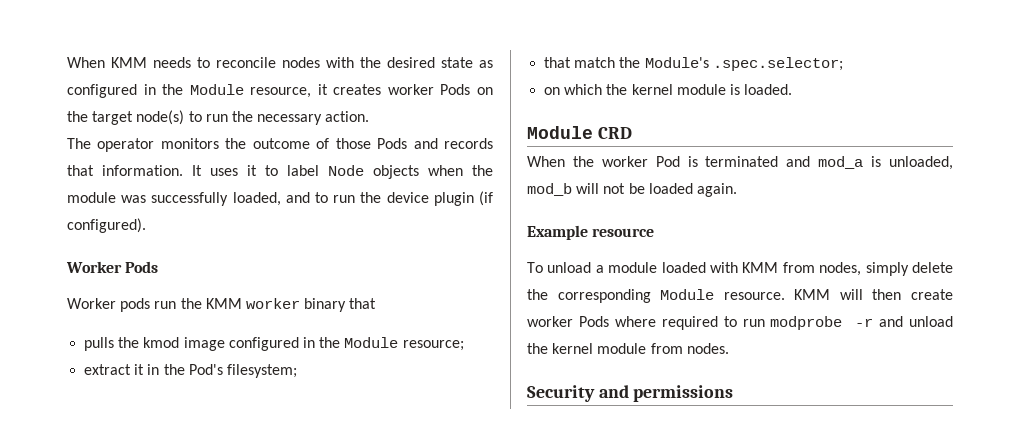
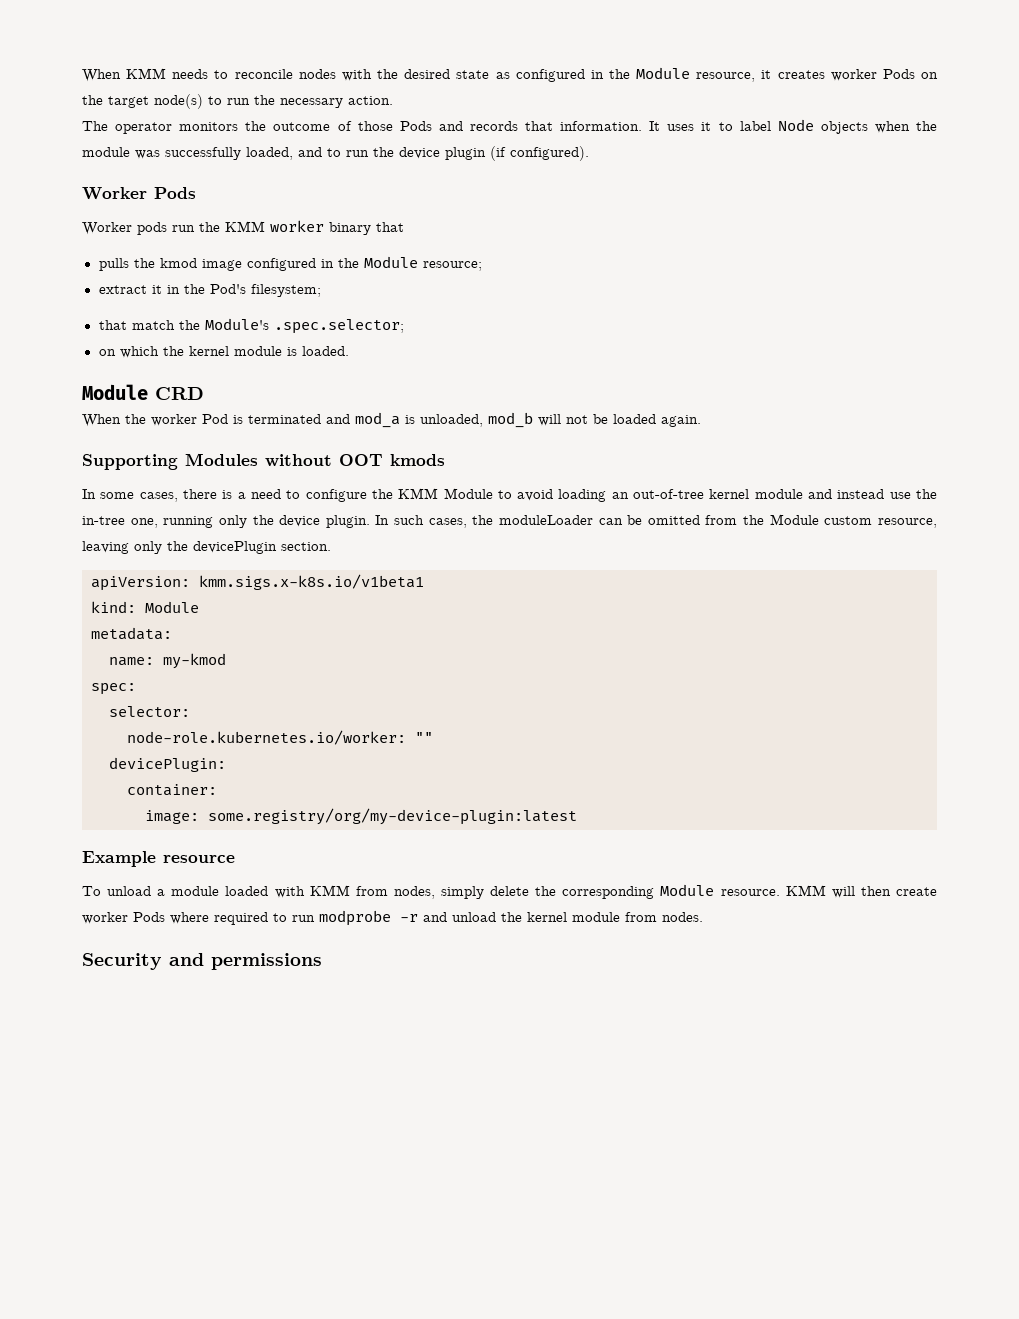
(737, 190) none -> [82,453,445,470] [82,488,938,502] [82,514,938,528] [82,541,331,554] [91,574,424,591] [91,601,199,613] [91,627,172,640] [109,653,226,669] [91,683,136,695] [109,706,190,717] [127,730,433,745] [109,757,226,772] [127,784,217,796] [145,808,577,825] // Supporting Modules without OOT kmods // In some cases, there is a need to configure the KMM Module to avoid loading an out-of-tree kernel module and instead use the in-tree one, running only the device plugin. In such cases, the moduleLoader can be omitted from the Module custom resource, leaving only the devicePlugin section. // apiVersion: kmm.sigs.x-k8s.io/v1beta1 // kind: Module // metadata: // name: my-kmod // spec: // selector: // node-role.kubernetes.io/worker: "" // devicePlugin: // container: // image: some.registry/org/my-device-plugin:latest

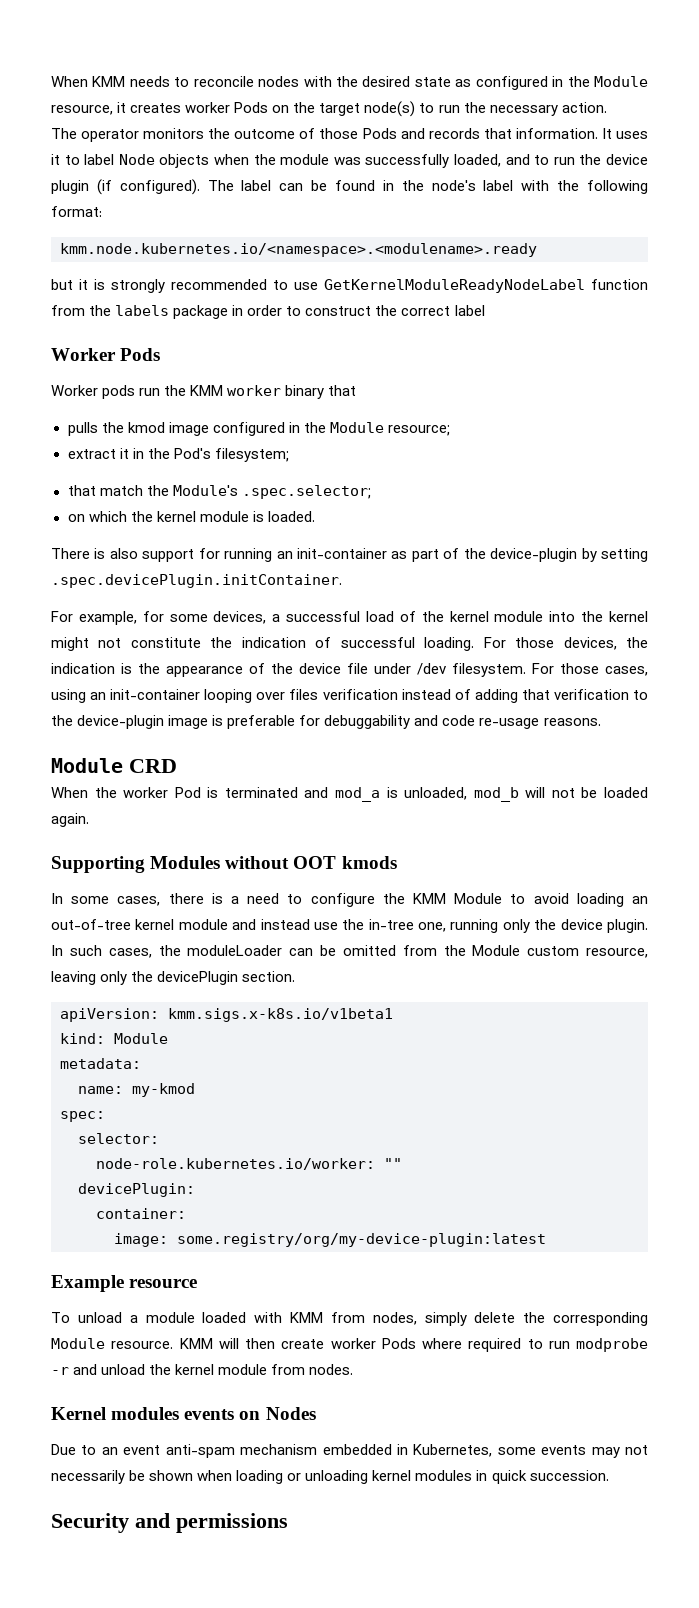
(589, 153) none -> [207,180,649,194] [51,206,102,217] [60,243,537,257] [51,279,648,293] [51,305,485,319] The label can be found in the node's label with the following format: // kmm.node.kubernetes.io/<namespace>.<modulename>.ready // but it is strongly recommended to use GetKernelModuleReadyNodeLabel function from the labels package in order to construct the correct label
(349, 351) none -> [51,548,648,562] [51,574,342,588] [51,611,649,625] [51,637,648,651] [51,663,648,677] [51,689,648,703] [51,715,601,729] // There is also support for running an init-container as part of the device-plugin by setting .spec.devicePlugin.initContainer. // For example, for some devices, a successful load of the kernel module into the kernel might not constitute the indication of successful loading. For those devices, the indication is the appearance of the device file under /dev filesystem. For those cases, using an init-container looping over files verification instead of adding that verification to the device-plugin image is preferable for debuggability and code re-usage reasons.
(703, 917) none -> [51,1407,316,1420] [51,1444,648,1458] [51,1470,609,1484] // Kernel modules events on Nodes // Due to an event anti-spam mechanism embedded in Kubernetes, some events may not necessarily be shown when loading or unloading kernel modules in quick succession.

